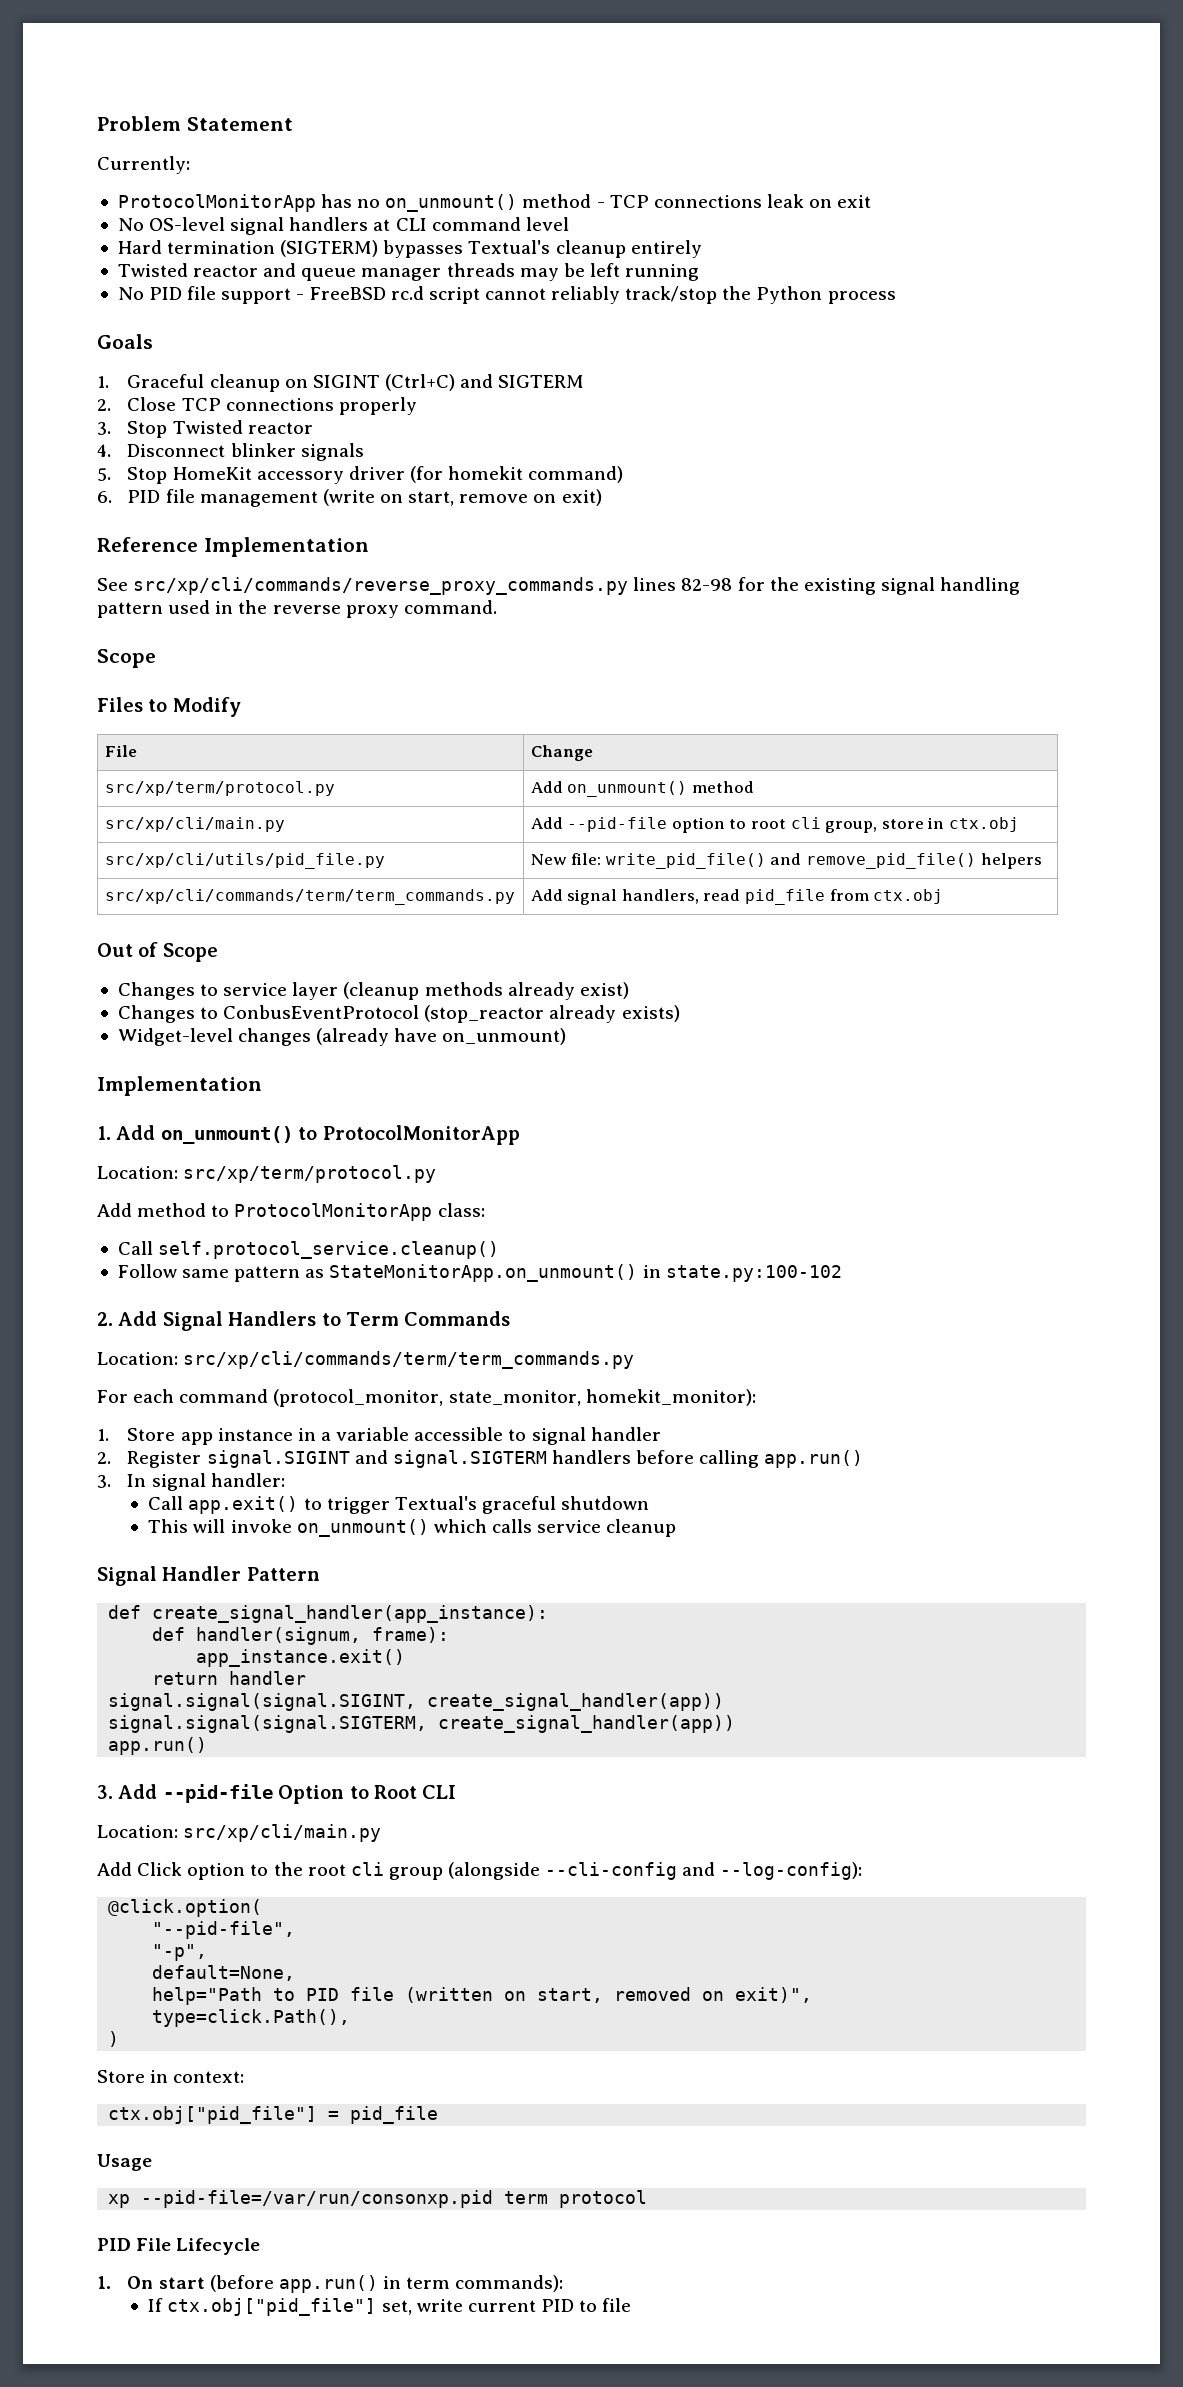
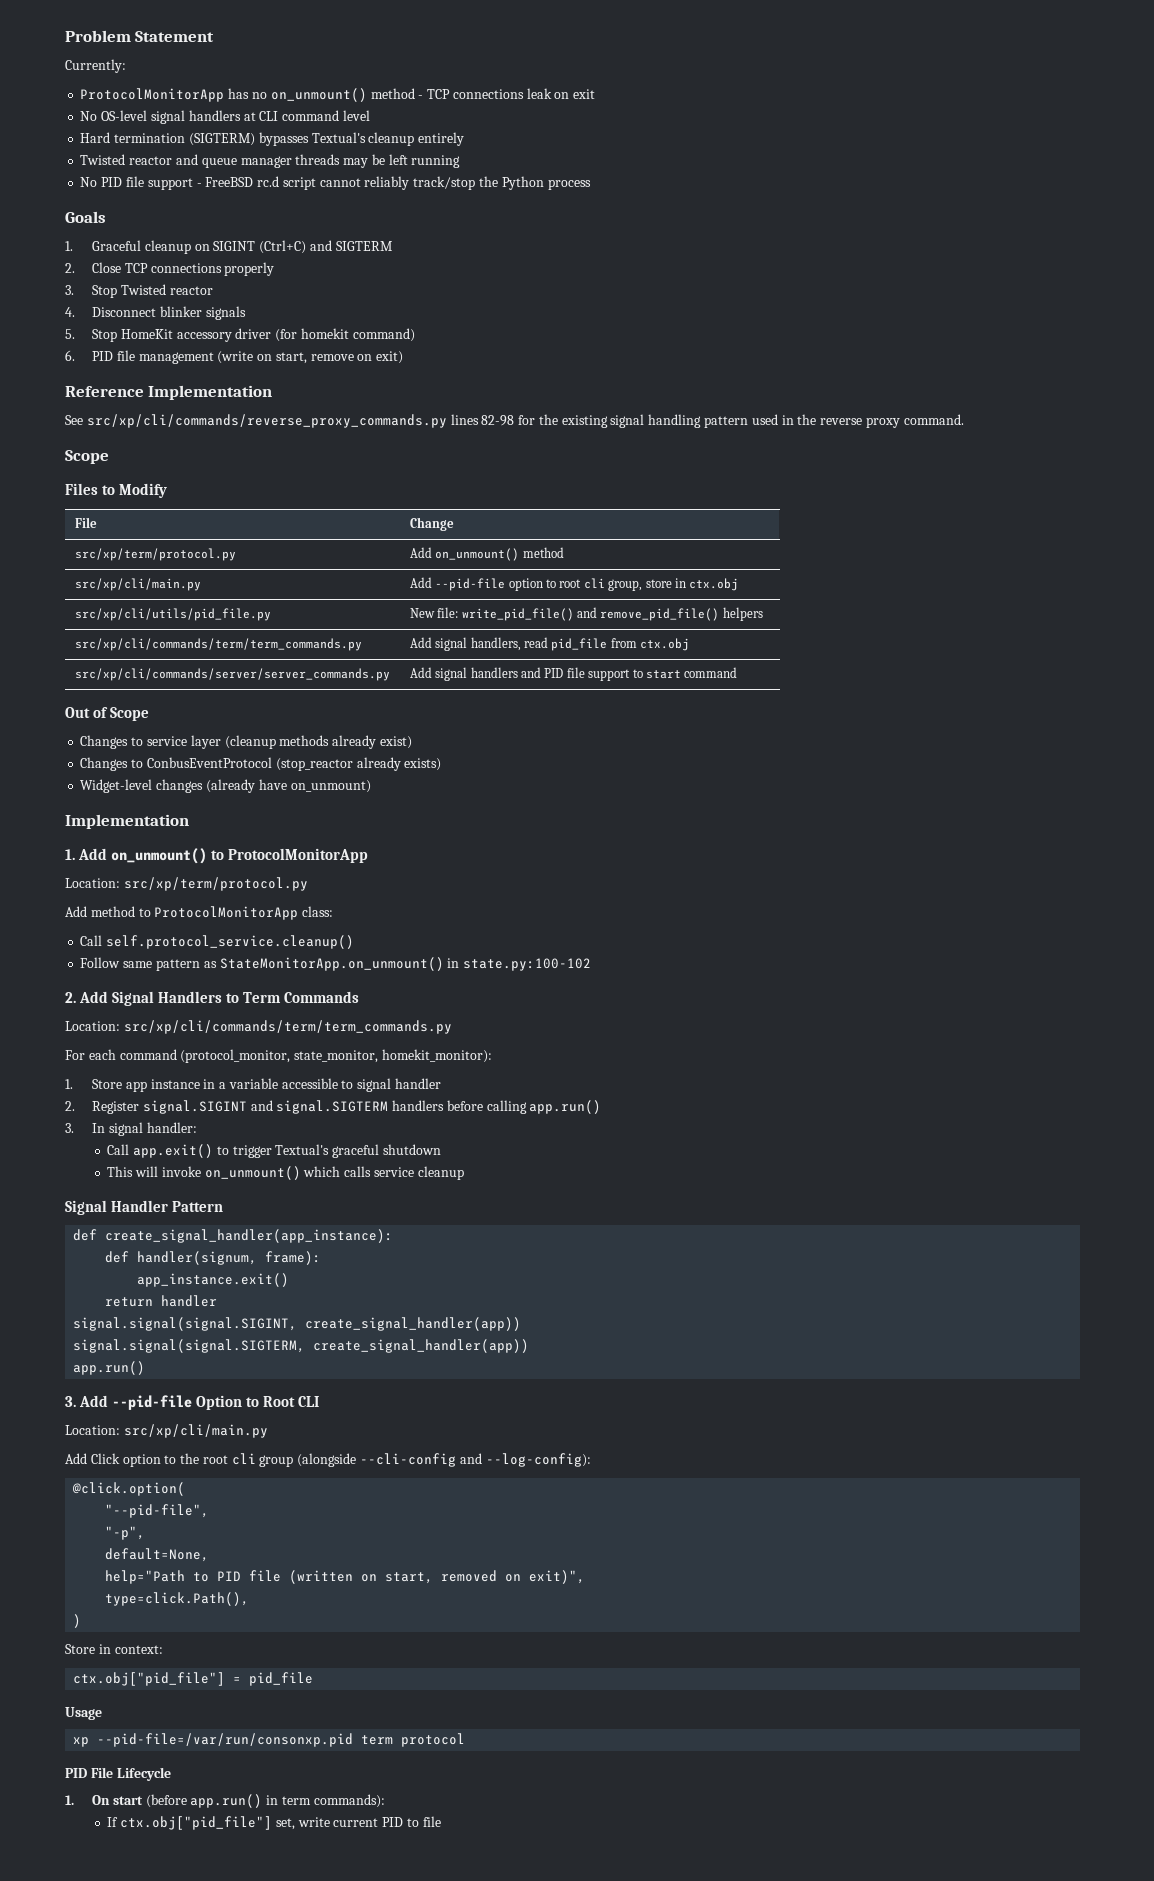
(944, 896) none -> [74,668,390,681] [409,667,738,681] // src/xp/cli/commands/server/server_commands.py | Add signal handlers and PID file support to start command

